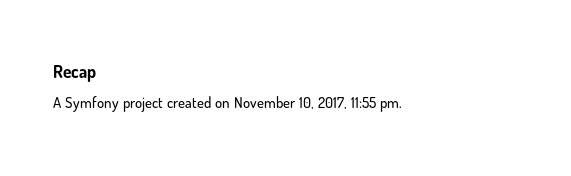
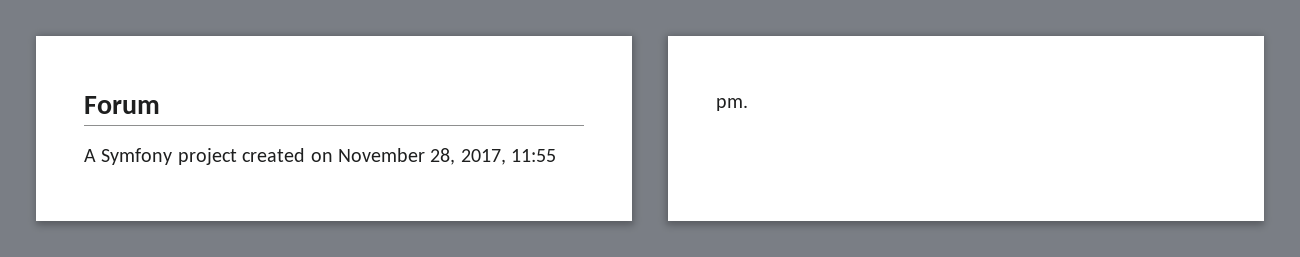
[53,65,96,82] Recap -> [84,96,160,114] Forum
[299,97,315,109] 10, -> [430,148,456,165] 28,

